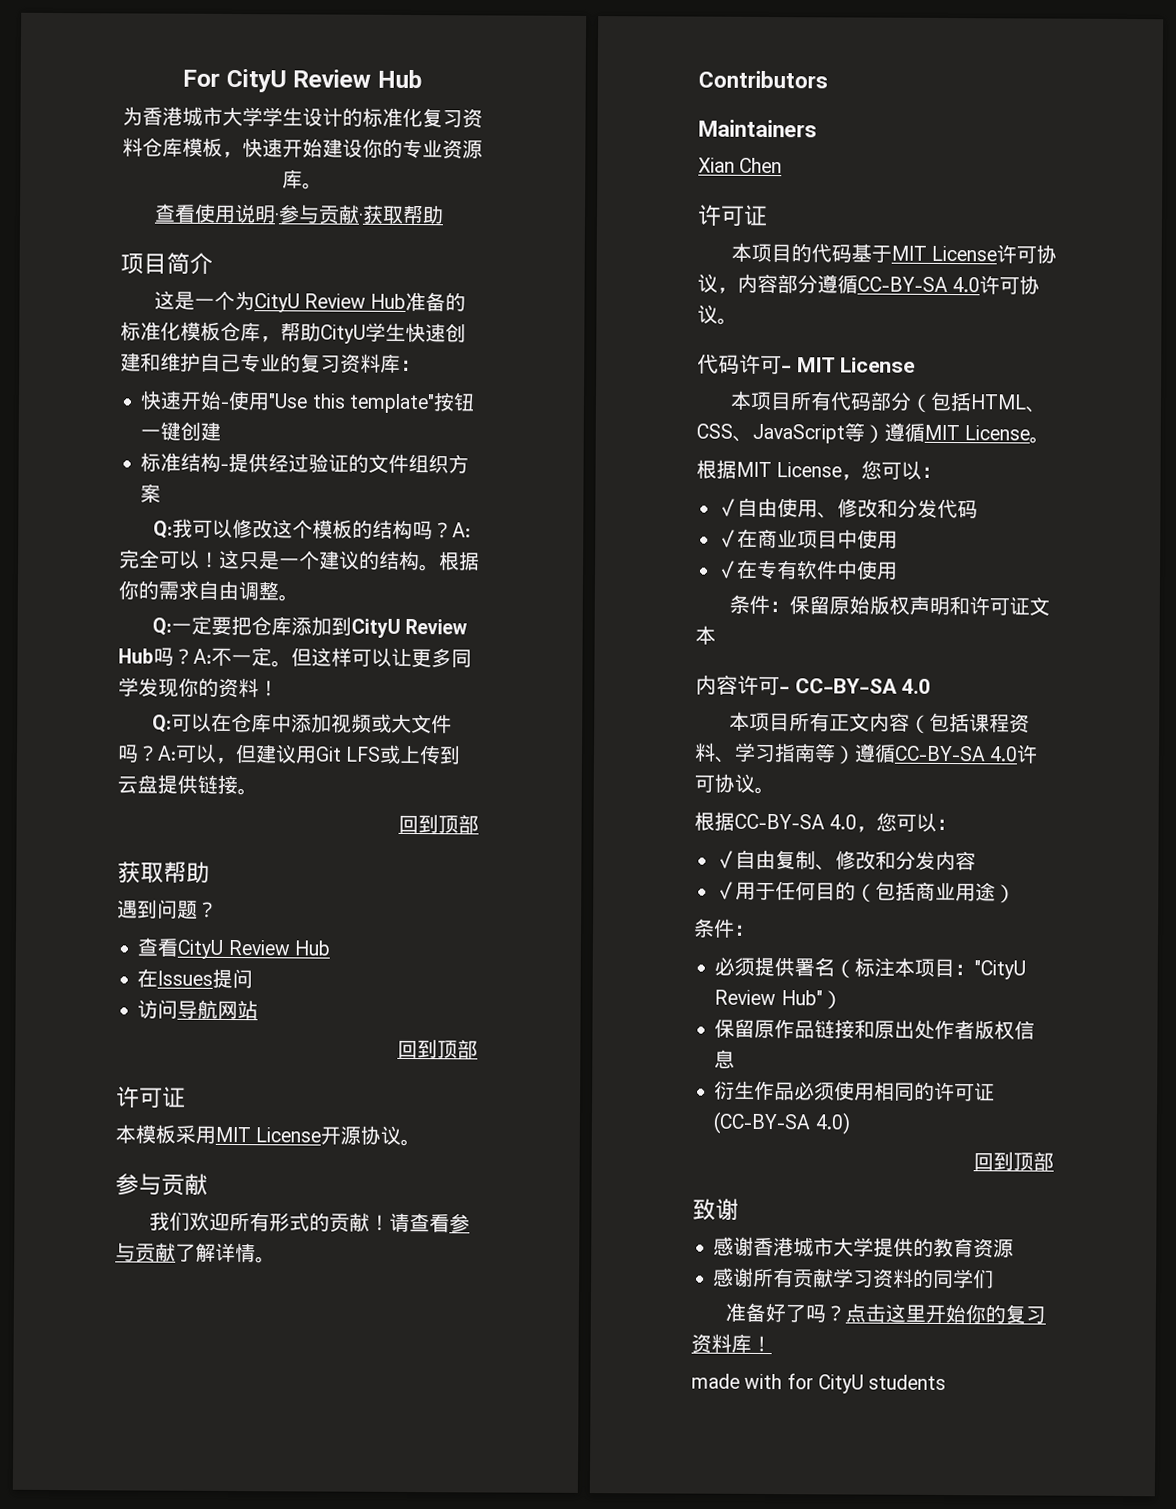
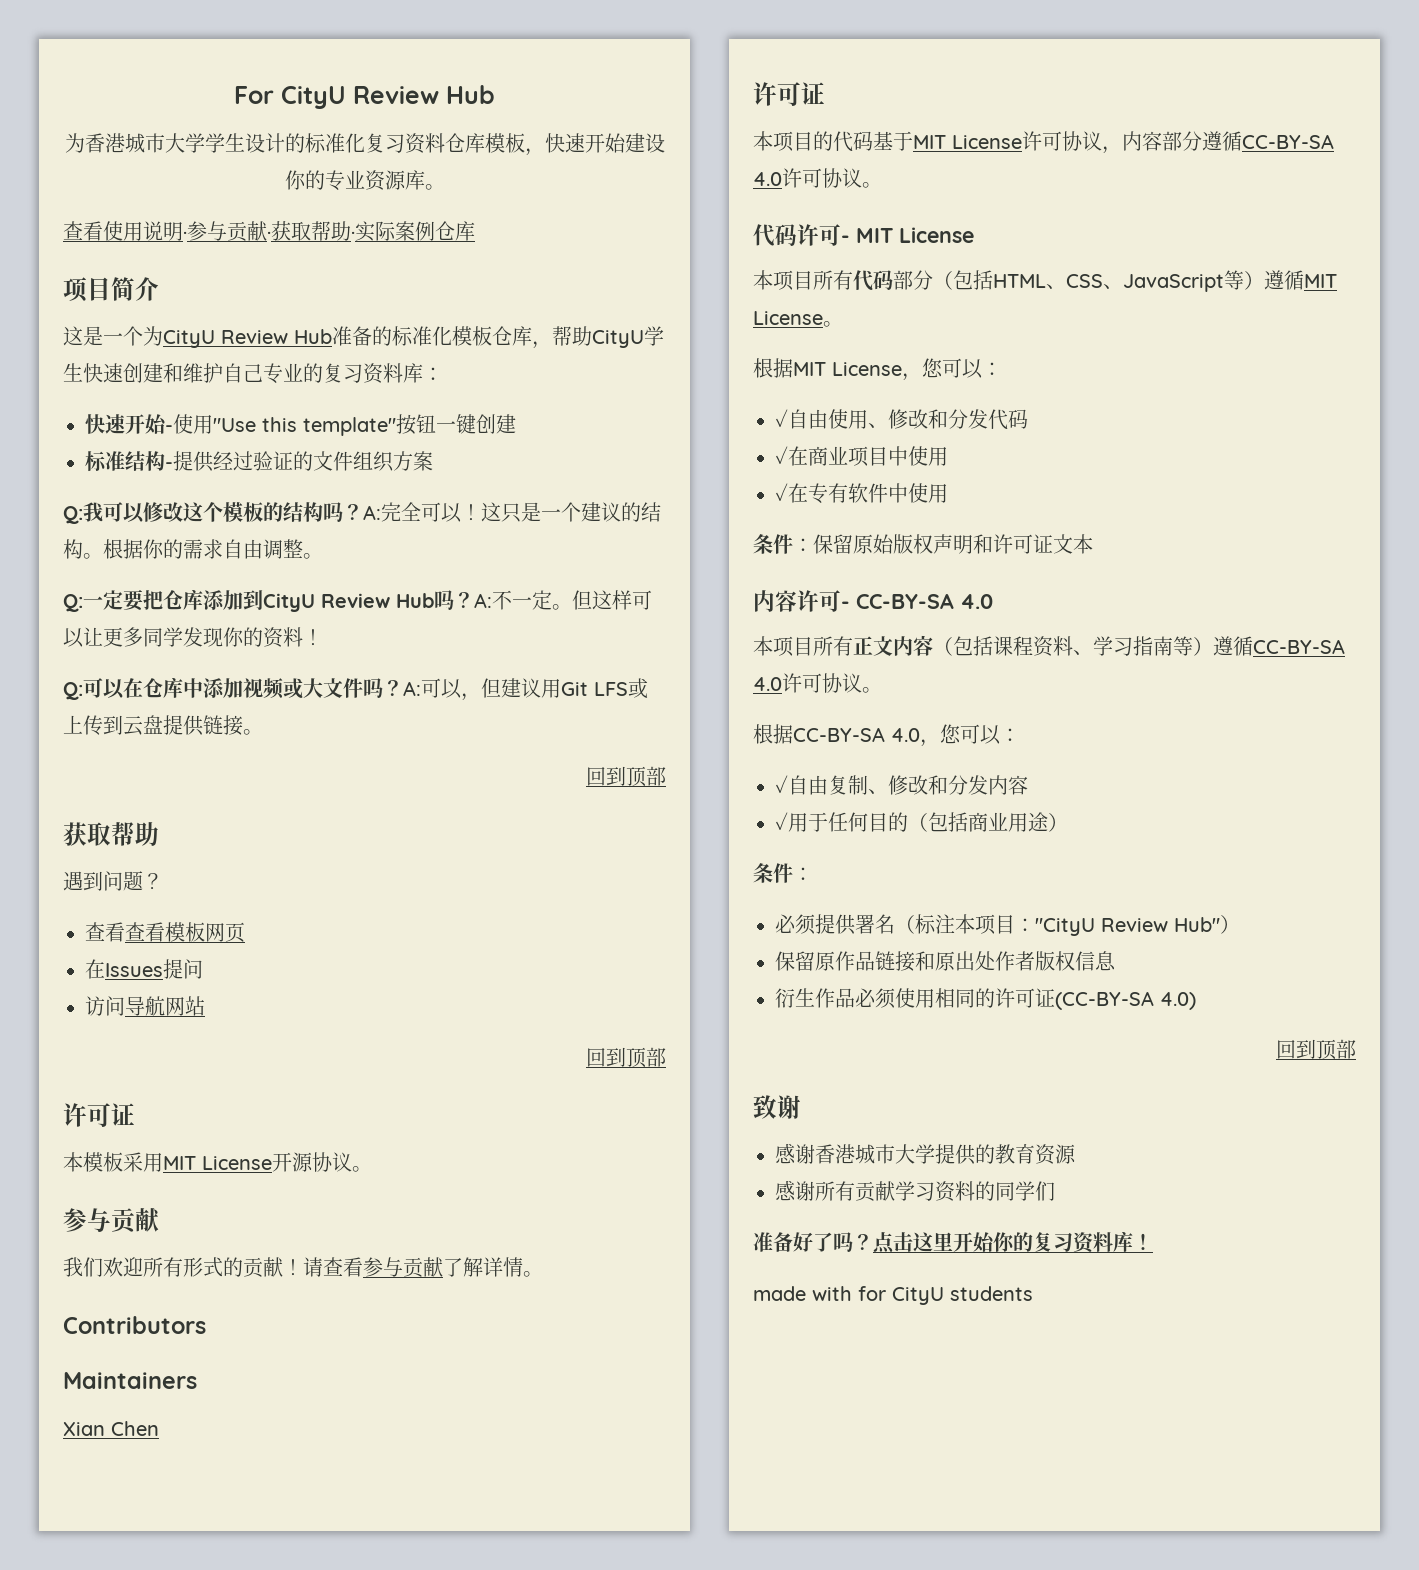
(444, 215) none -> [351,221,475,242] ·实际案例仓库
[177,939,330,959] CityU Review Hub -> [125,922,245,942] 查看模板网页

